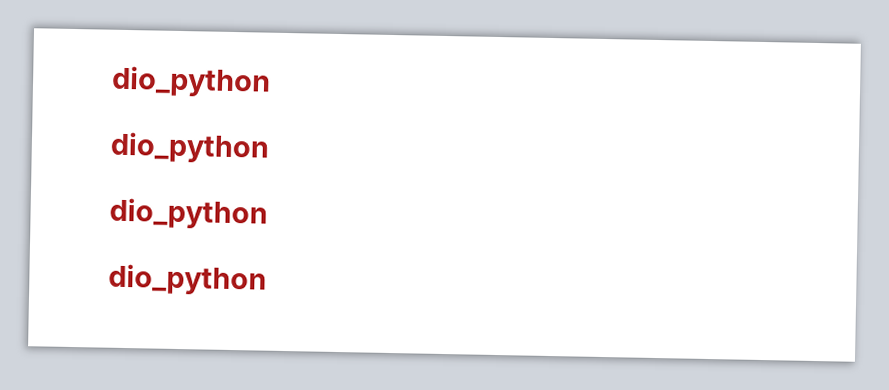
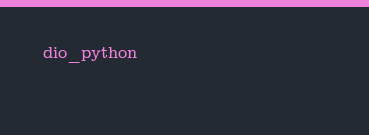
[111,65,271,98] [110,131,270,164] [109,197,268,230] [108,263,267,296] dio_python // dio_python // dio_python // dio_python -> [43,47,137,63] dio_python

